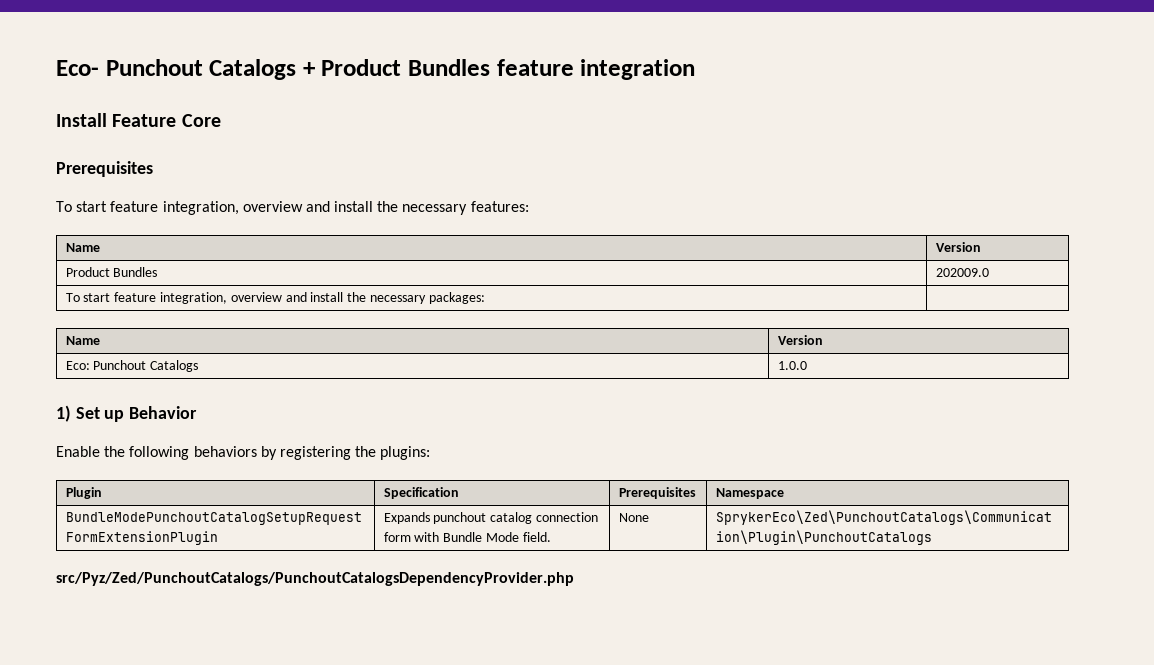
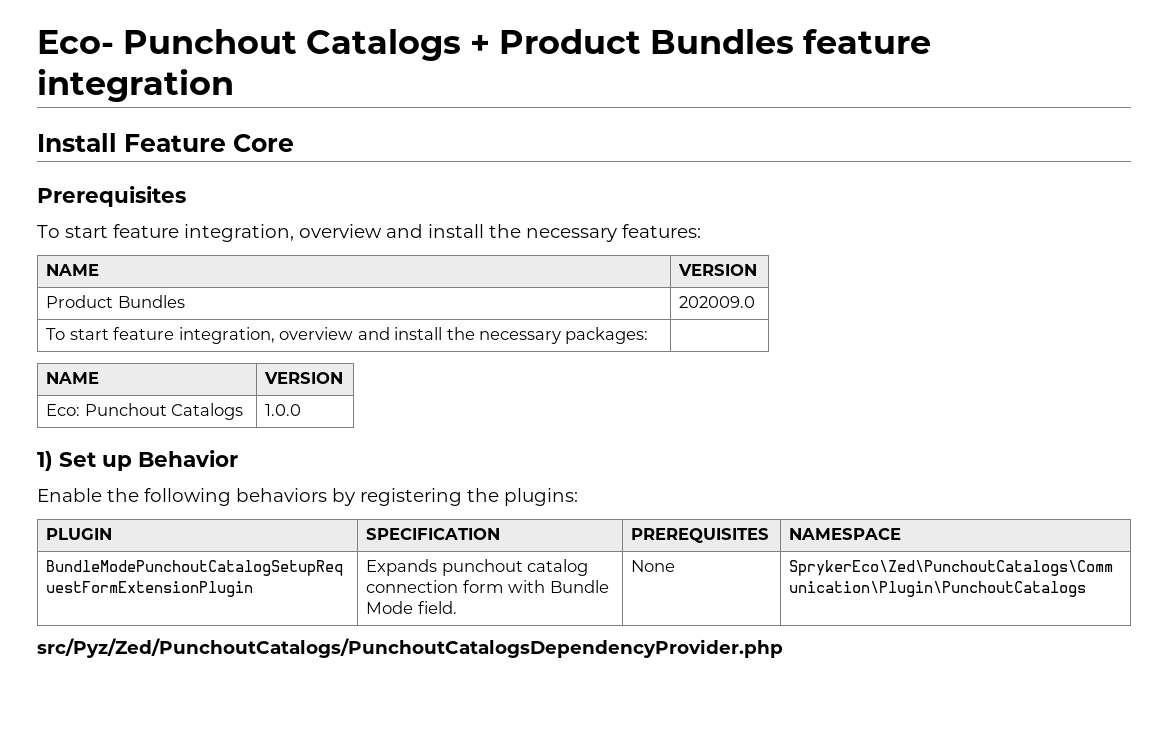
[65,243,100,252] [935,242,981,252] Name | Version -> [46,264,100,276] [678,264,758,276] NAME | VERSION
[65,336,100,345] [777,335,823,345] Name | Version -> [46,372,100,384] [264,372,344,384] NAME | VERSION
[65,487,102,499] [383,487,459,499] [618,487,696,499] [715,488,784,499] Plugin | Specification | Prerequisites | Namespace -> [46,528,113,540] [366,528,501,540] [631,528,770,543] [789,528,902,540] PLUGIN | SPECIFICATION | PREREQUISITES | NAMESPACE

